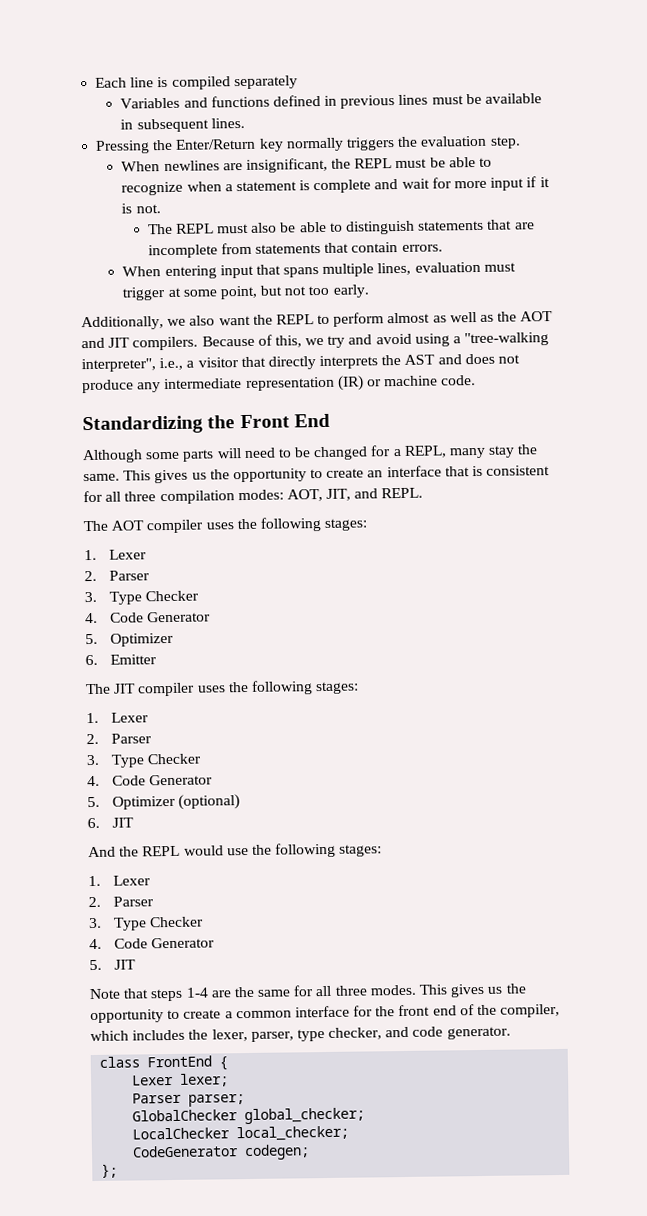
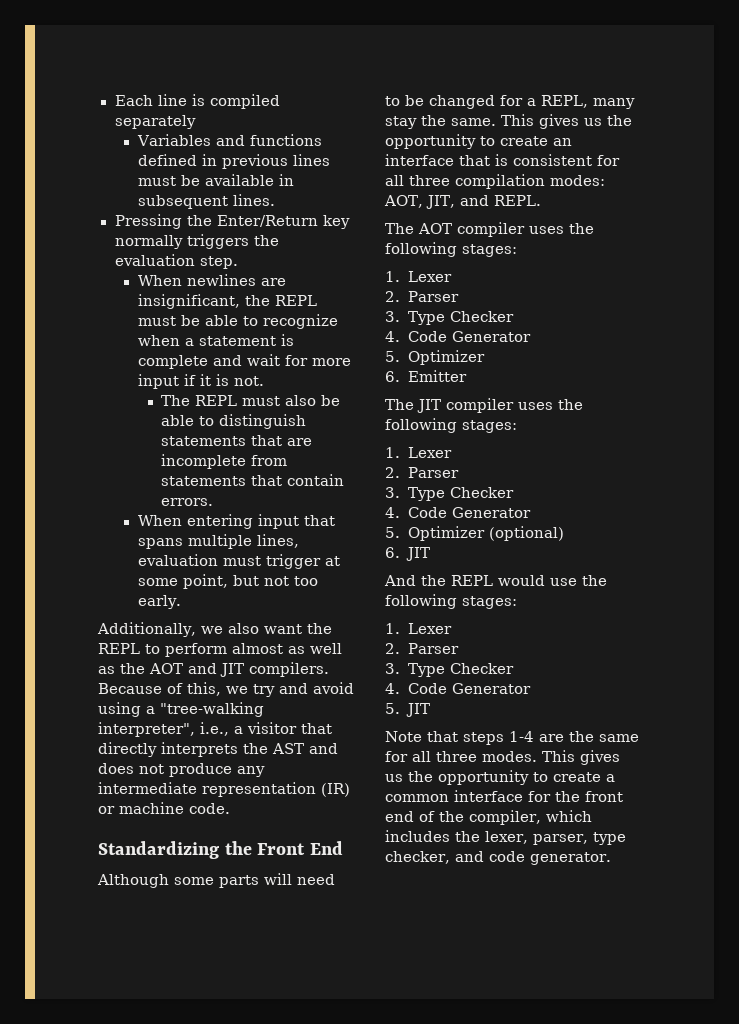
[99,1055,229,1071] [132,1073,230,1087] [132,1092,246,1107] [132,1107,366,1125] [132,1125,350,1142] [132,1144,311,1161] [101,1163,119,1178] // class FrontEnd { // Lexer lexer; // Parser parser; // GlobalChecker global_checker; // LocalChecker local_checker; // CodeGenerator codegen; // }; -> (611, 858) none

